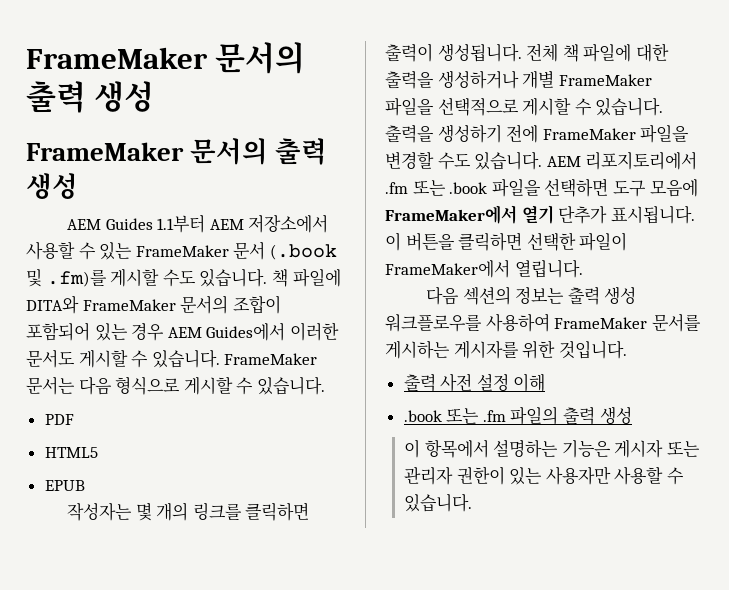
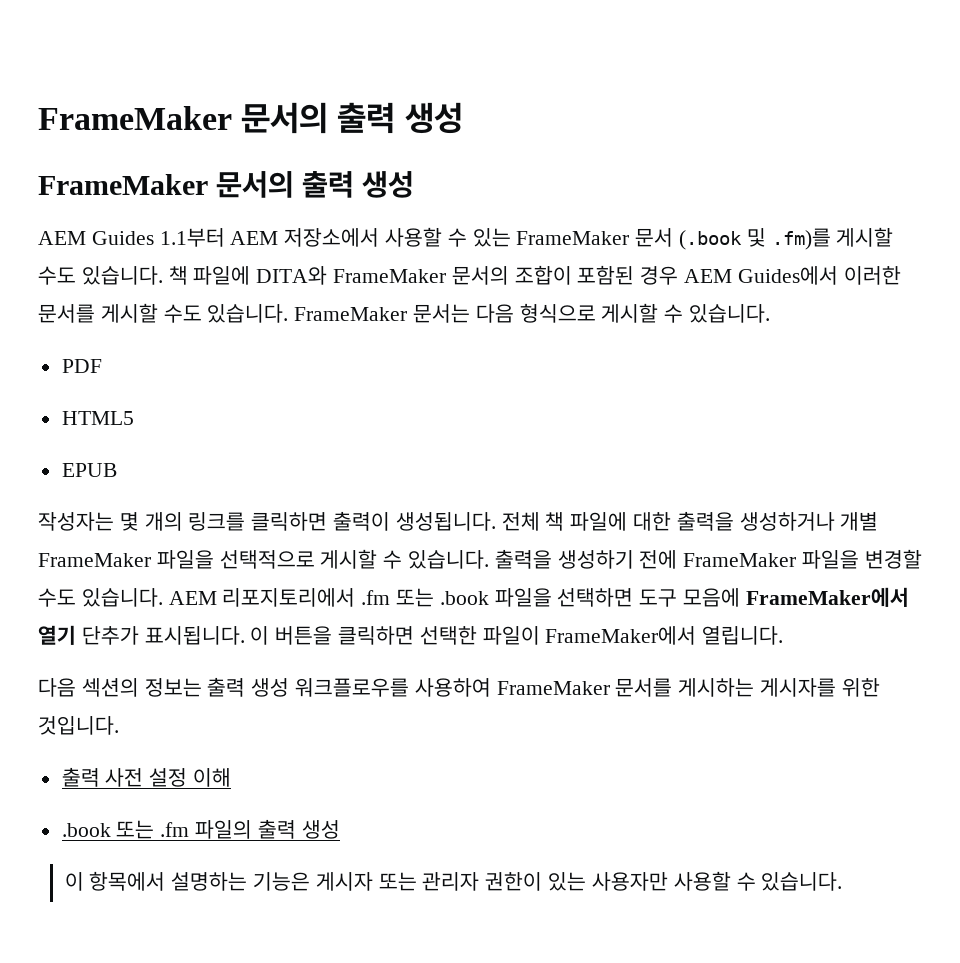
[26,322,128,341] 포함되어 있는 -> [577,265,635,285] 포함된
[26,349,149,368] 문서도 게시할 수 -> [38,303,202,323] 문서를 게시할 수도

